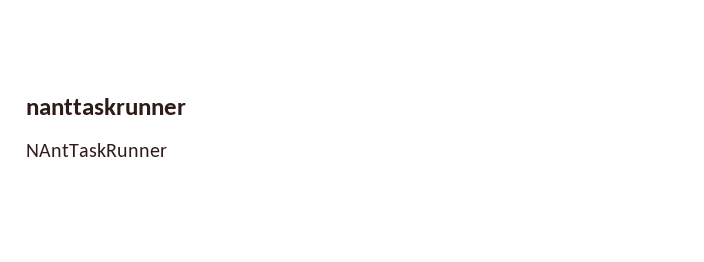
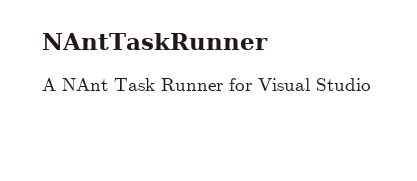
[26,98,186,115] [26,143,167,157] nanttaskrunner // NAntTaskRunner -> [42,33,268,50] [42,78,371,91] NAntTaskRunner // A NAnt Task Runner for Visual Studio

